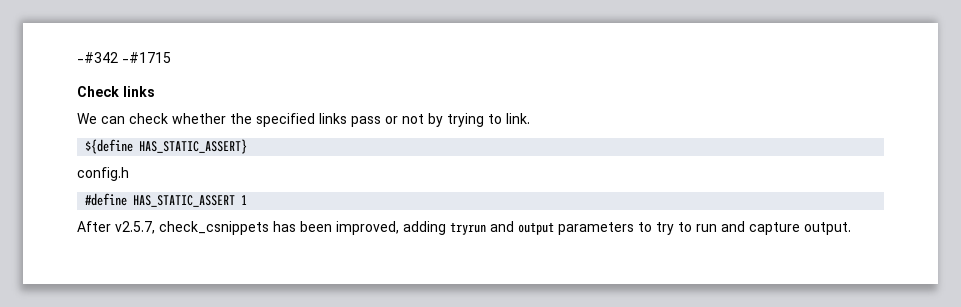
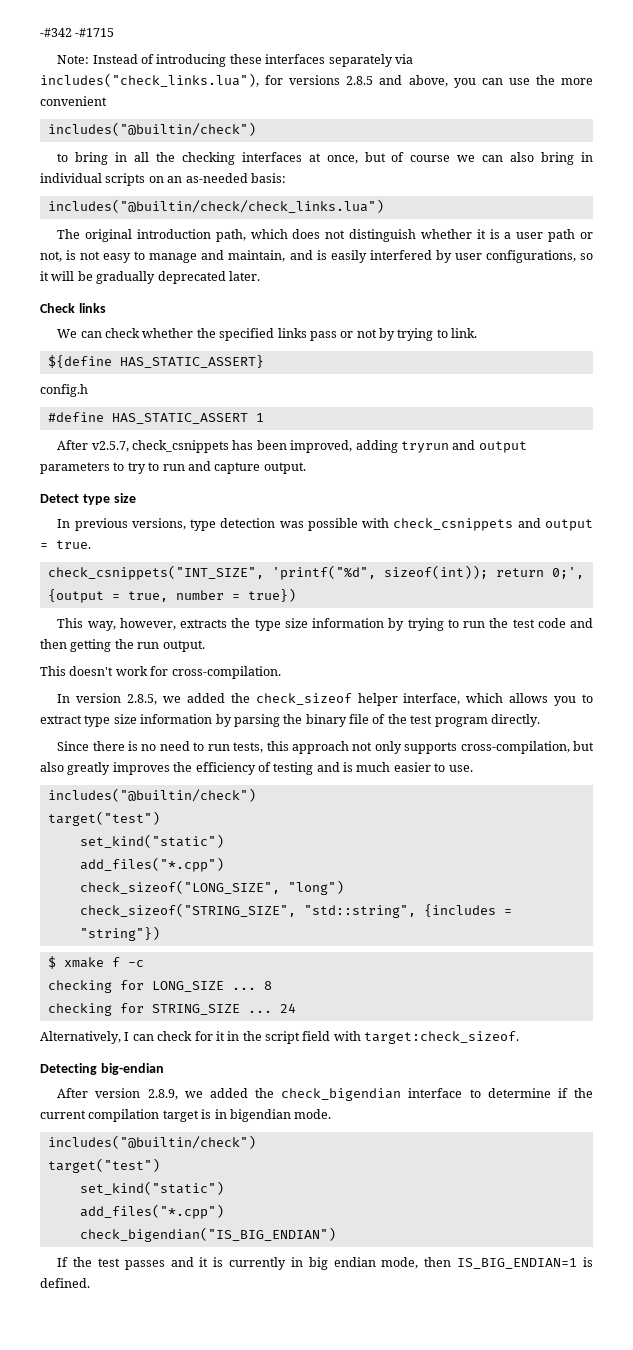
(171, 57) none -> [57,54,413,67] [40,73,594,88] [40,96,107,106] [47,122,256,136] [57,152,594,165] [40,173,286,186] [47,199,384,213] [57,229,593,242] [40,250,593,263] [40,271,260,284] // Note: Instead of introducing these interfaces separately via includes("check_links.lua"), for versions 2.8.5 and above, you can use the more convenient // includes("@builtin/check") // to bring in all the checking interfaces at once, but of course we can also bring in individual scripts on an as-needed basis: // includes("@builtin/check/check_links.lua") // The original introduction path, which does not distinguish whether it is a user path or not, is not easy to manage and maintain, and is easily interfered by user configurations, so it will be gradually deprecated later.
(851, 228) none -> [40,493,136,505] [57,518,594,531] [40,540,91,549] [47,565,584,580] [47,588,296,603] [57,618,593,631] [40,639,205,652] [40,666,281,679] [57,693,594,706] [40,714,540,727] [57,741,594,754] [40,762,473,775] [47,788,256,802] [47,811,160,826] [79,834,224,848] [79,857,224,872] [79,880,344,895] [79,903,512,918] [79,926,160,941] [47,956,144,969] [47,980,272,993] [47,1003,296,1016] [40,1031,520,1044] [40,1063,164,1075] [57,1088,593,1101] [40,1109,332,1122] [47,1135,256,1149] [47,1158,160,1173] [79,1181,224,1195] [79,1204,224,1219] [79,1227,336,1242] [57,1257,593,1270] [40,1278,90,1288] // Detect type size // In previous versions, type detection was possible with check_csnippets and output = true. // check_csnippets("INT_SIZE", 'printf("%d", sizeof(int)); return 0;', {output = true, number = true}) // This way, however, extracts the type size information by trying to run the test code and then getting the run output. // This doesn't work for cross-compilation. // In version 2.8.5, we added the check_sizeof helper interface, which allows you to extract type size information by parsing the binary file of the test program directly. // Since there is no need to run tests, this approach not only supports cross-compilation, but also greatly improves the efficiency of testing and is much easier to use. // includes("@builtin/check") // target("test") // set_kind("static") // add_files("*.cpp") // check_sizeof("LONG_SIZE", "long") // check_sizeof("STRING_SIZE", "std::string", {includes = "string"}) // $ xmake f -c // checking for LONG_SIZE ... 8 // checking for STRING_SIZE ... 24 // Alternatively, I can check for it in the script field with target:check_sizeof. // Detecting big-endian // After version 2.8.9, we added the check_bigendian interface to determine if the current compilation target is in bigendian mode. // includes("@builtin/check") // target("test") // set_kind("static") // add_files("*.cpp") // check_bigendian("IS_BIG_ENDIAN") // If the test passes and it is currently in big endian mode, then IS_BIG_ENDIAN=1 is defined.

